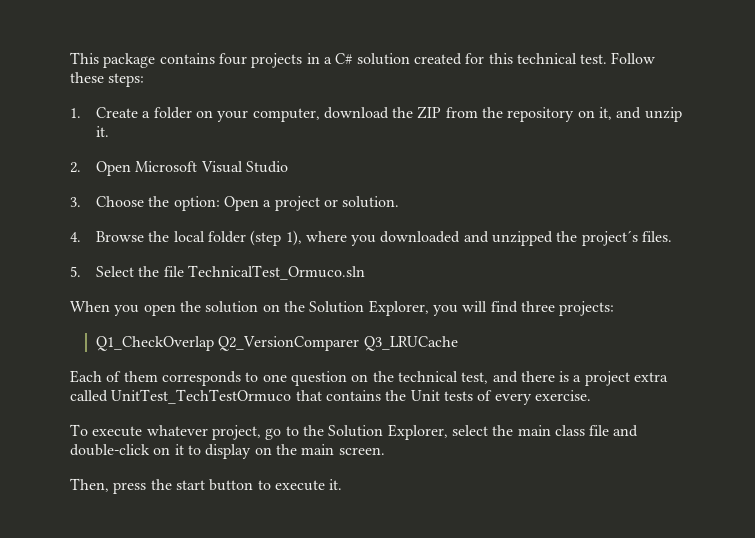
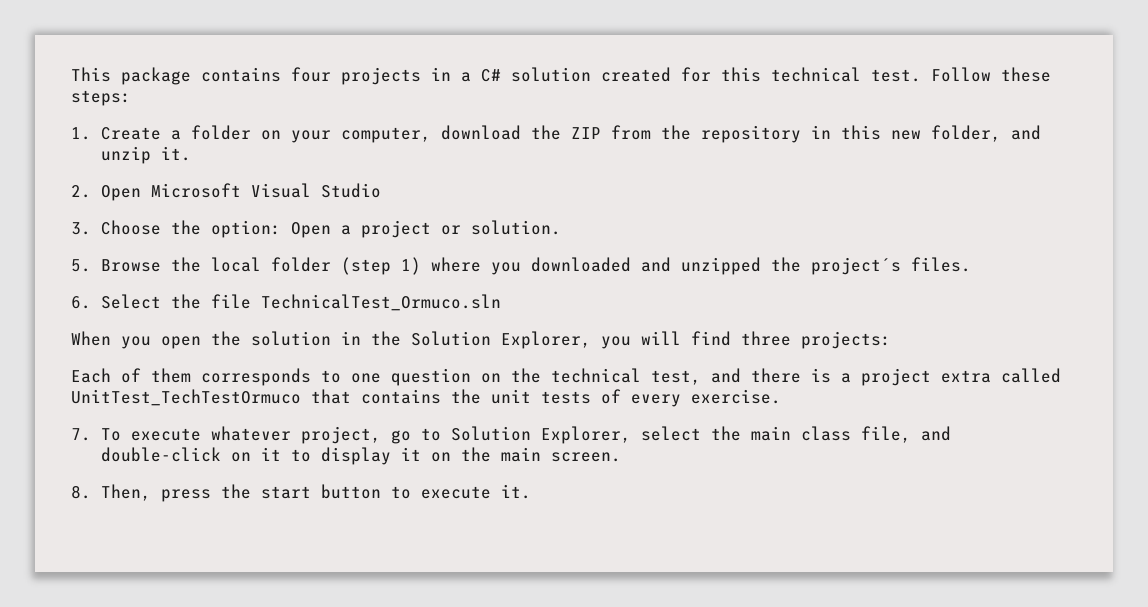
[577,107,613,120] on it, -> [810,125,1001,142] in this new folder,
[70,232,81,242] 4. -> [71,259,91,272] 5.
[285,230,302,246] 1), -> [400,257,421,275] 1)
[70,266,81,277] 5. -> [71,296,91,309] 6.
[262,304,280,312] on -> [341,331,361,345] in
[95,336,458,351] // Q1_CheckOverlap Q2_VersionComparer Q3_LRUCache -> (891, 340) none
[410,390,440,401] Unit -> [491,389,531,404] unit
(591, 395) none -> [71,428,91,441] 7.
[302,425,324,436] the -> (441, 434) none
[589,425,610,436] file -> [860,426,911,443] file,
(252, 451) none -> [400,447,421,461] it
(385, 451) none -> [71,485,91,499] 8.

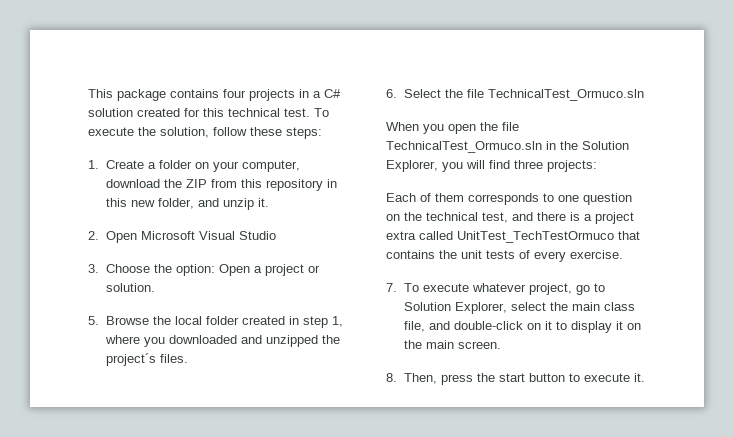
[931,67,991,82] Follow -> [314,108,329,117] [88,127,247,138] To execute the solution, follow
[660,125,691,140] the -> [241,179,263,188] this
[340,257,421,275] (step 1) -> [242,316,344,328] created in step 1,
[251,331,331,346] solution -> [502,122,519,131] [386,141,542,153] file TechnicalTest_Ormuco.sln

